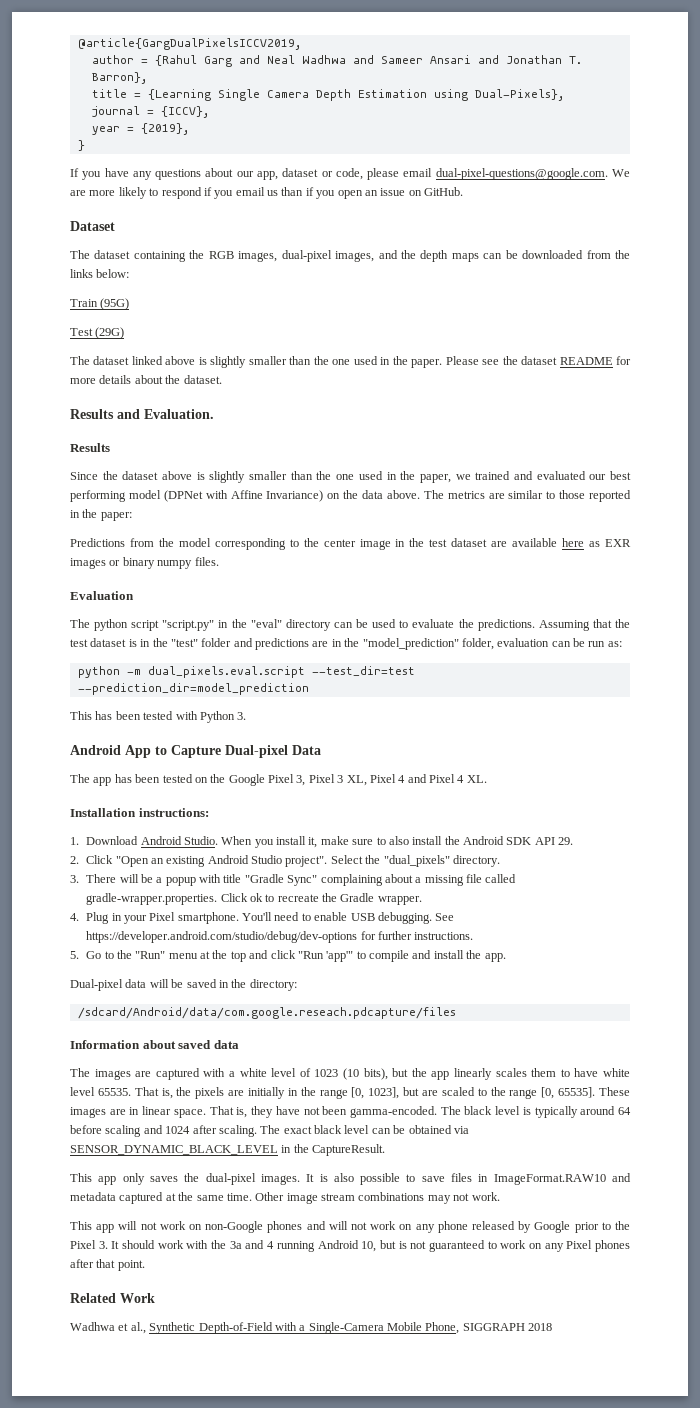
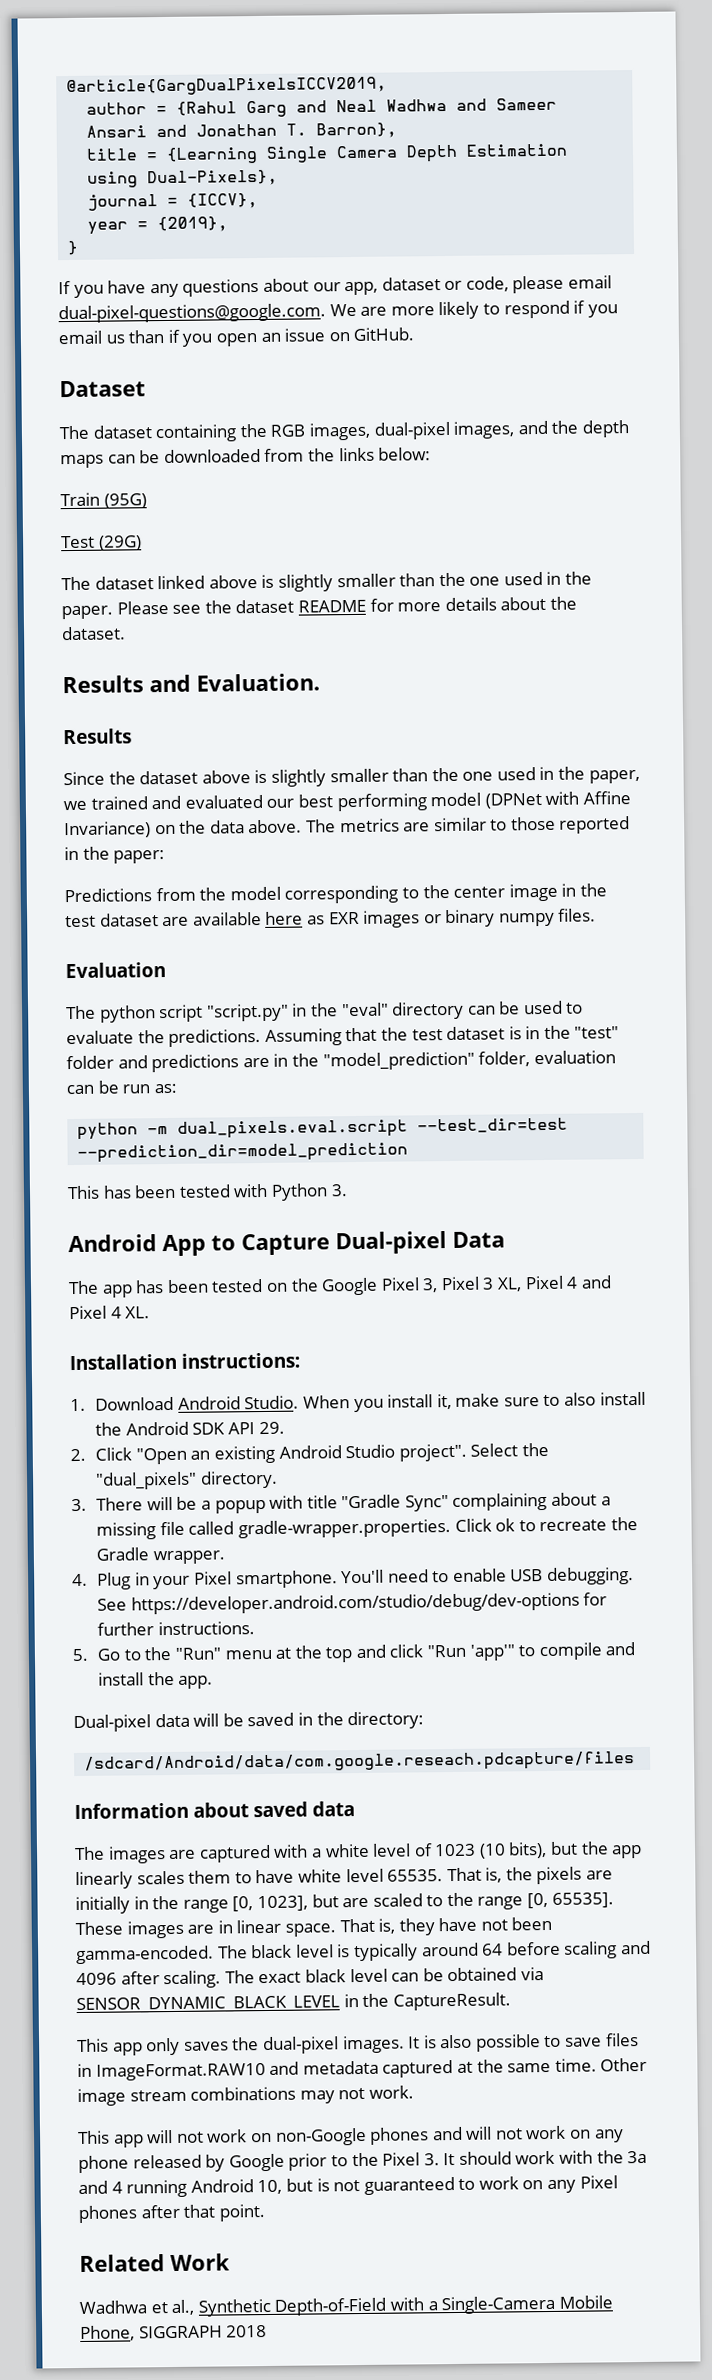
[165,1126,191,1134] 1024 -> [76,1972,117,1986] 4096

